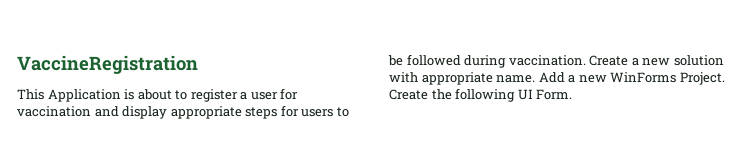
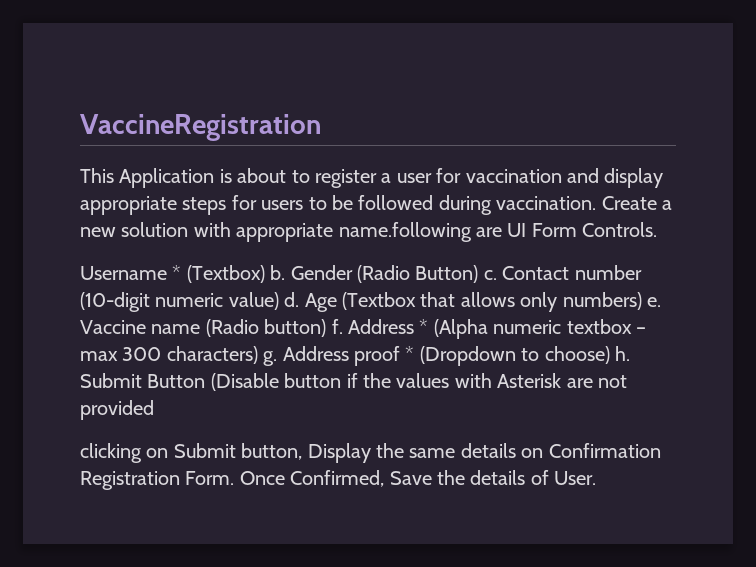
[496,72,725,85] [389,88,573,102] name. Add a new WinForms Project. Create the following UI Form. -> [338,222,658,242] [80,265,642,283] [80,292,661,312] [80,319,646,339] [80,346,630,366] [80,373,627,391] [80,400,154,420] [80,443,661,463] [80,470,597,490] name.following are UI Form Controls. // Username * (Textbox) b. Gender (Radio Button) c. Contact number (10-digit numeric value) d. Age (Textbox that allows only numbers) e. Vaccine name (Radio button) f. Address * (Alpha numeric textbox – max 300 characters) g. Address proof * (Dropdown to choose) h. Submit Button (Disable button if the values with Asterisk are not provided // clicking on Submit button, Display the same details on Confirmation Registration Form. Once Confirmed, Save the details of User.

